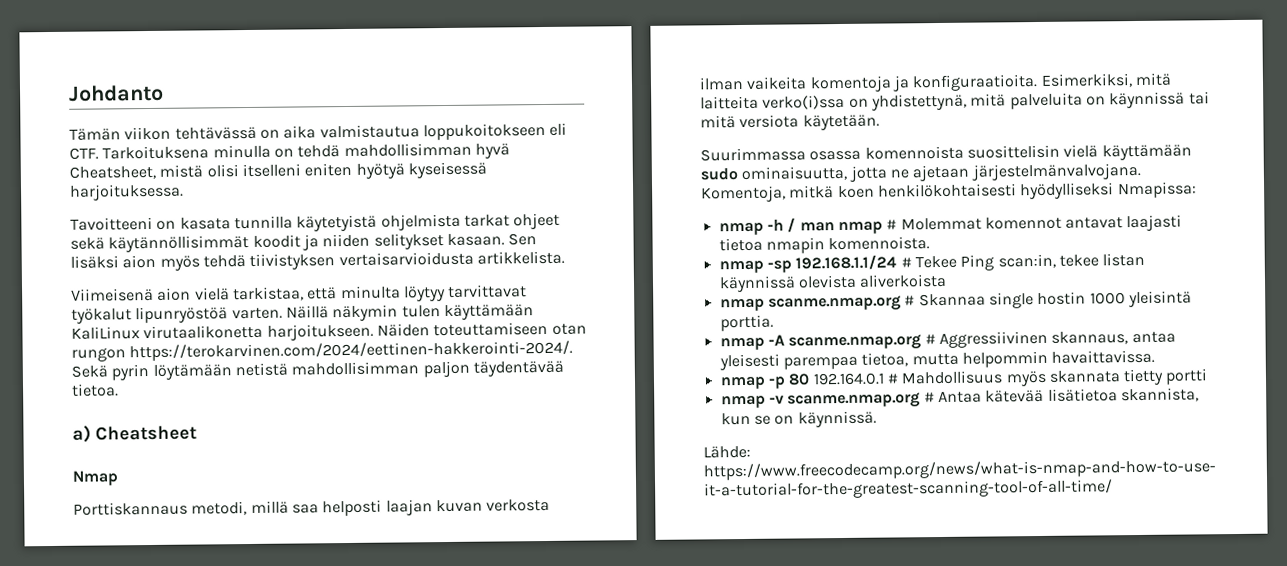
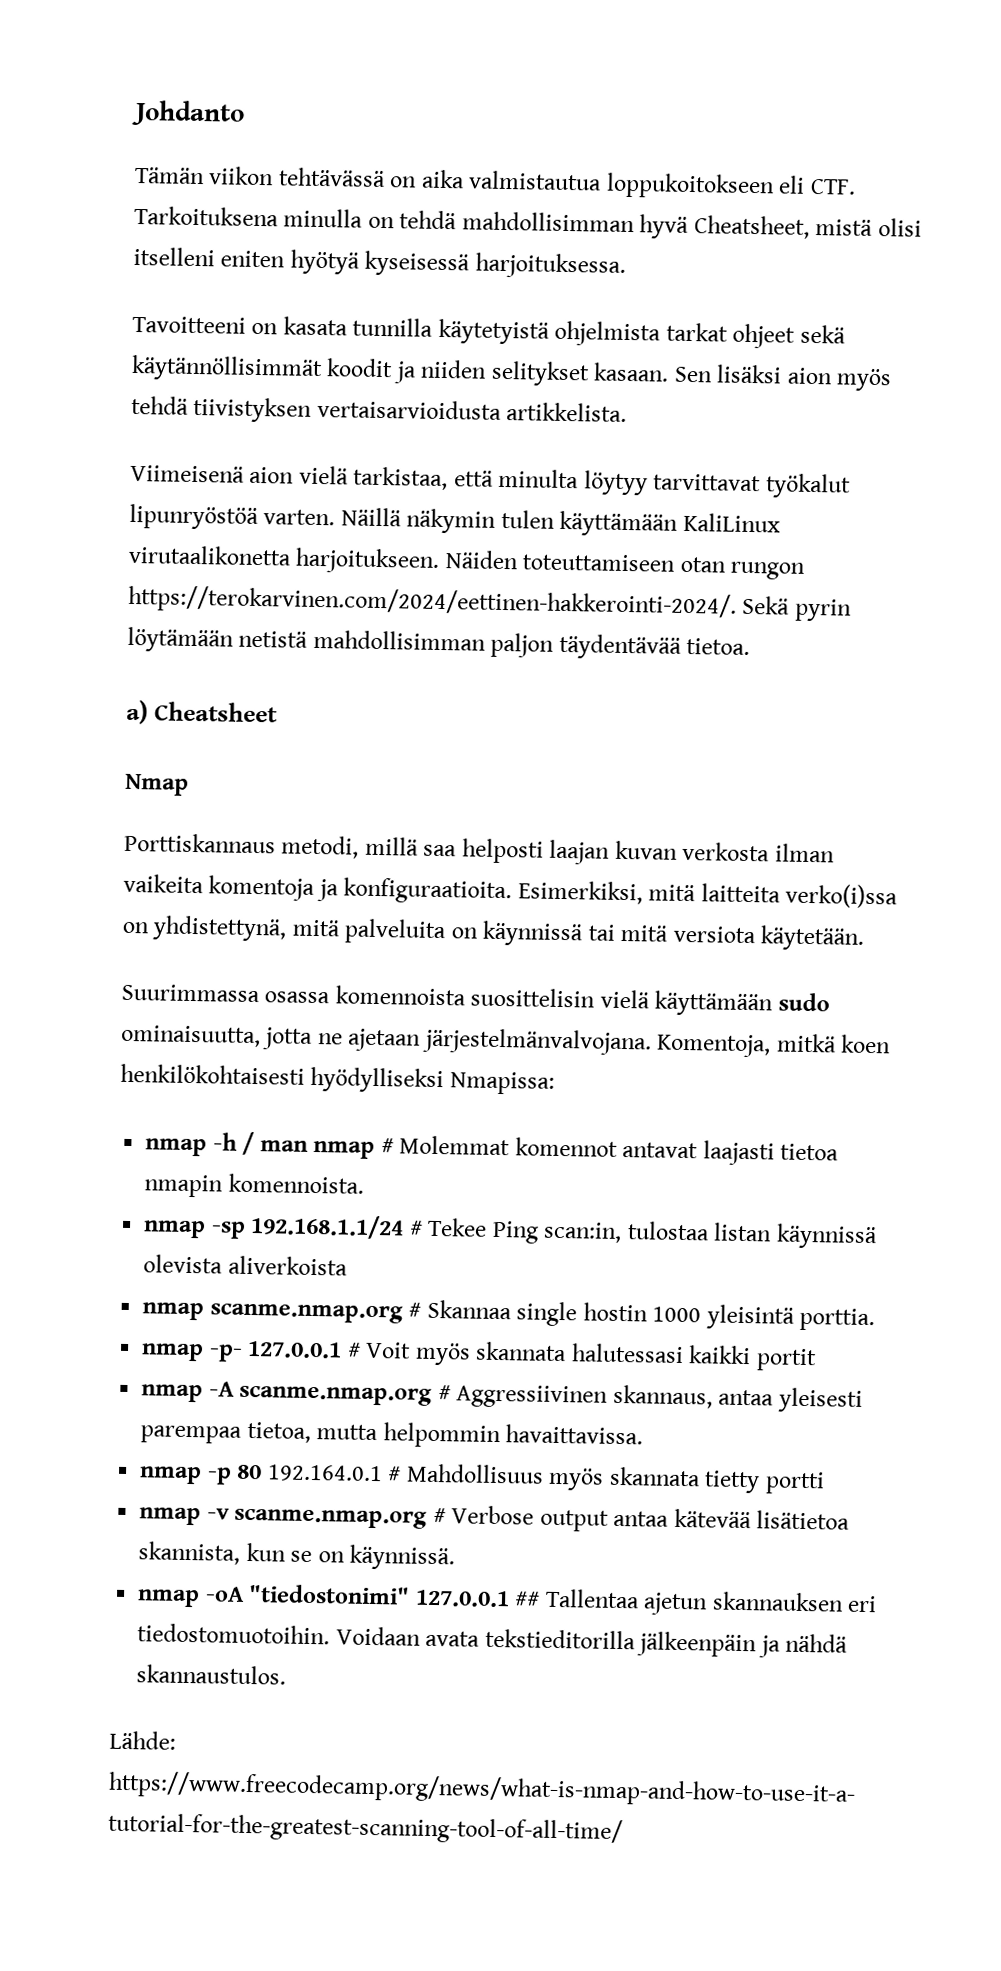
[1058,254,1099,267] tekee -> [626,1221,710,1241] tulostaa
(774, 323) none -> [141,1340,817,1372] // nmap -p- 127.0.0.1 # Voit myös skannata halutessasi kaikki portit
[937,390,982,404] Antaa -> [451,1505,670,1532] Verbose output antaa
(877, 419) none -> [137,1584,878,1616] [137,1623,849,1658] [136,1664,287,1685] // nmap -oA "tiedostonimi" 127.0.0.1 ## Tallentaa ajetun skannauksen eri tiedostomuotoihin. Voidaan avata tekstieditorilla jälkeenpäin ja nähdä skannaustulos.

